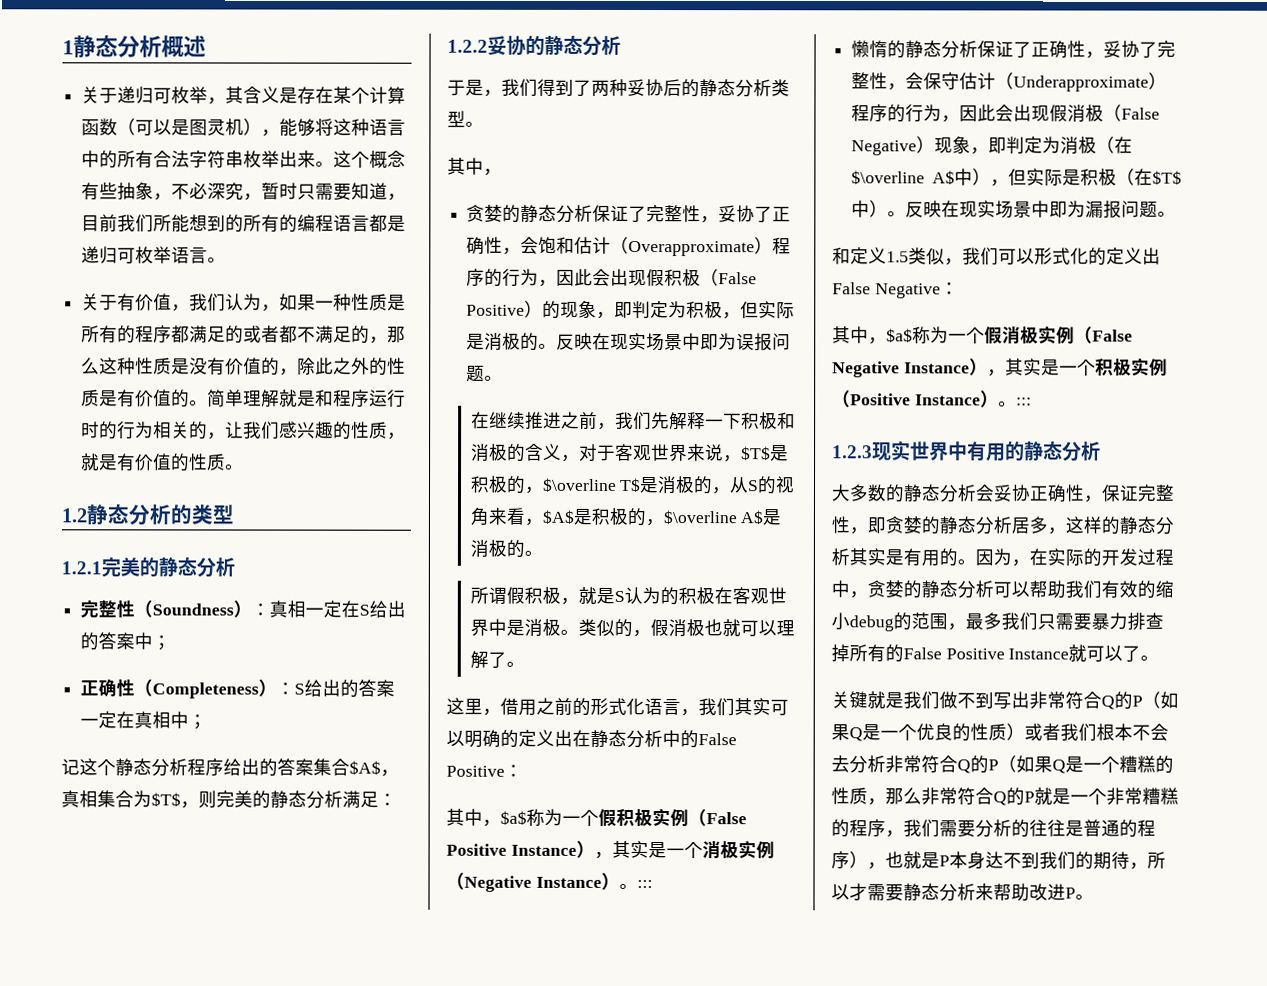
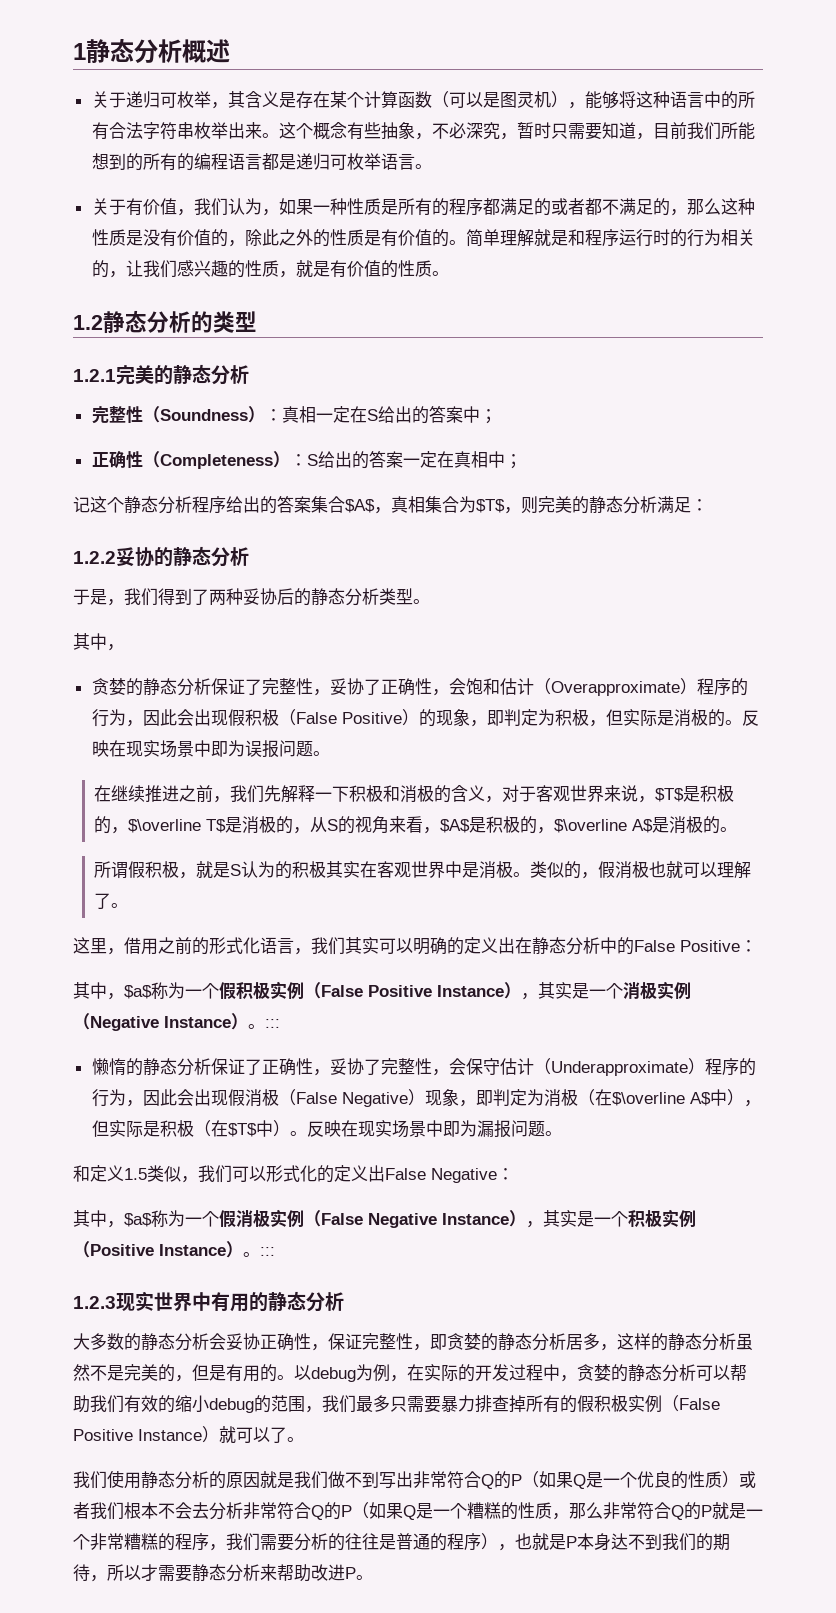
(715, 596) none -> [326,861,361,878] 其实
[849,548,1012,567] 其实是有用的。因为 -> [736,1333,753,1350] [73,1364,390,1382] 虽然不是完美的，但是有用的。以debug为例
[965,612,1038,631] 最多我们 -> [322,1395,390,1413] 我们最多
[903,647,1070,660] False Positive Instance -> [577,1395,720,1413] [73,1426,219,1443] 假积极实例（False Positive Instance）
[831,691,868,709] 关键 -> [73,1470,260,1489] 我们使用静态分析的原因

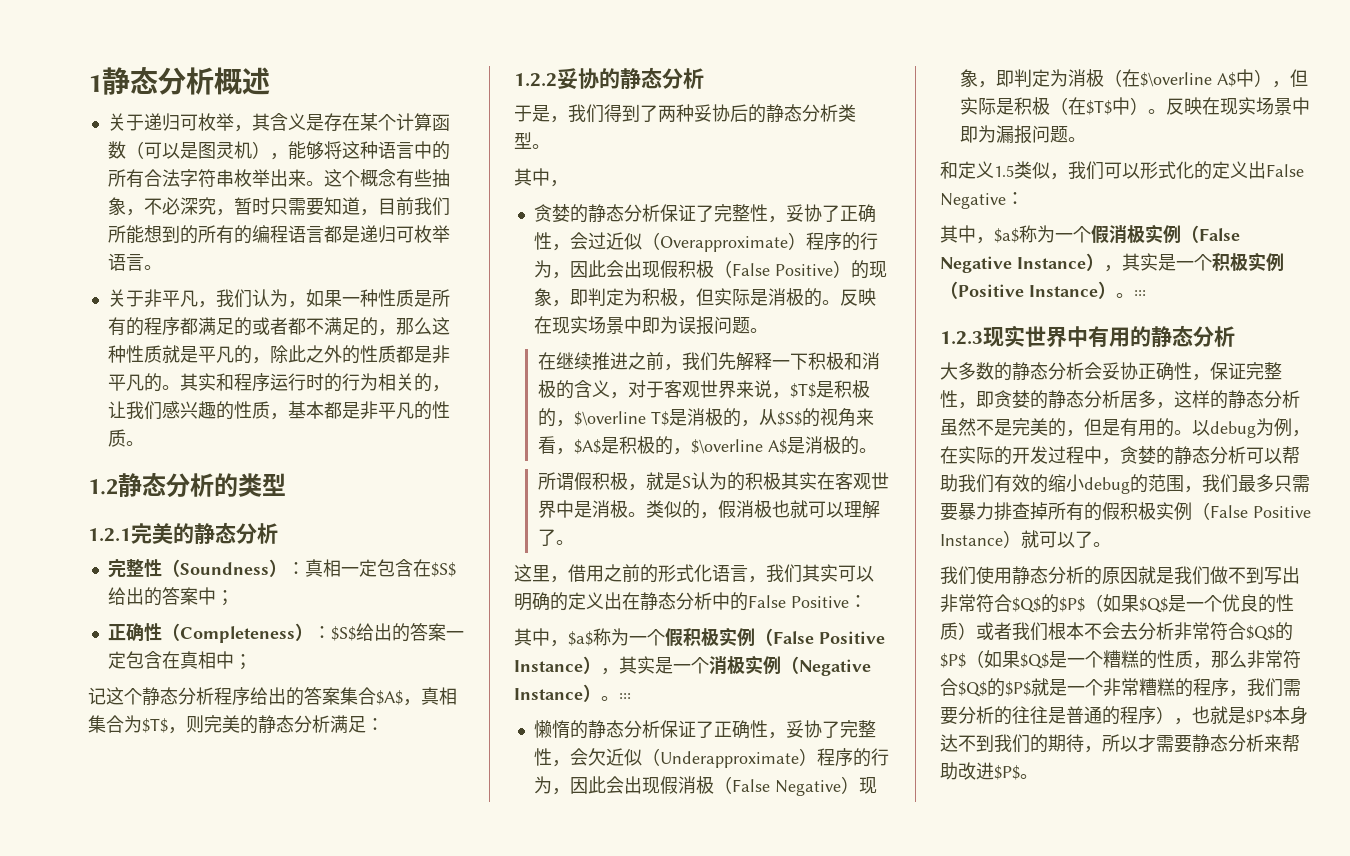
[125,198,177,216] 有价值 -> [143,289,198,307] 非平凡
[125,229,211,247] 是没有价值 -> [161,345,234,363] 就是平凡
[363,229,568,247] 是有价值的。简单理解就是 -> [395,345,450,363] [107,373,216,392] 都是非平凡的。其实
[295,260,381,278] 就是有价值 -> [287,401,414,419] 基本都是非平凡
[349,406,378,423] 在S -> [376,559,456,577] 包含在$S$
[306,454,318,466] S -> [330,626,356,641] $S$
(437, 459) none -> [125,651,162,669] 包含
[465,678,534,695] 饱和估计 -> [587,232,642,250] 过近似
[327,819,339,831] S -> [777,411,803,426] $S$
[465,1058,534,1075] 保守估计 -> [587,748,642,766] 欠近似
[481,1471,586,1489] Q的P（如果Q -> [1012,594,1168,613] $Q$的$P$（如果$Q$
[311,1502,416,1520] Q的P（如果Q -> [1246,622,1293,641] [940,650,1049,669] $Q$的$P$（如果$Q$
[671,1502,712,1520] Q的P -> [958,678,1031,697] $Q$的$P$
[566,1536,577,1548] P -> [1246,709,1272,724] $P$
[345,1567,356,1579] P -> [994,765,1020,780] $P$

